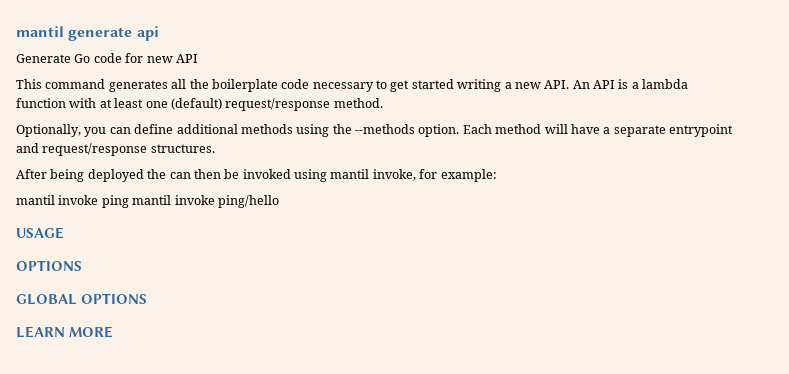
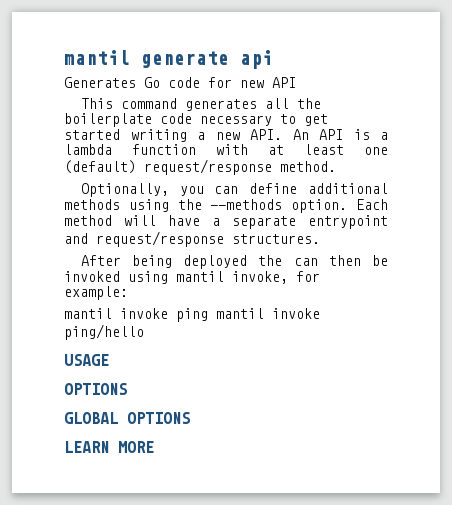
[16,54,71,63] Generate -> [64,77,136,88] Generates

